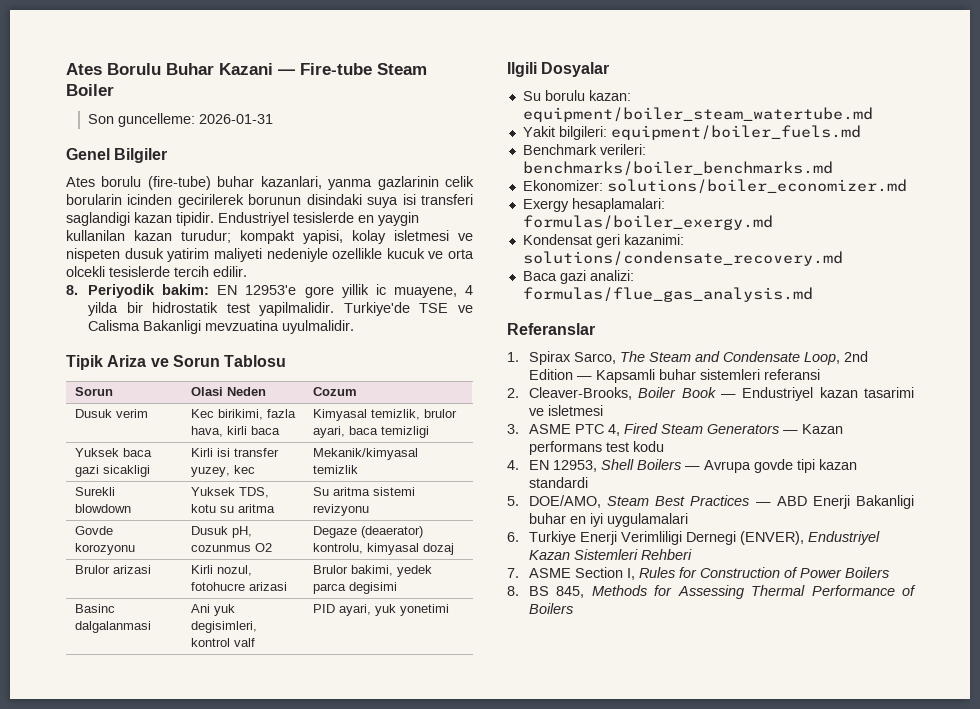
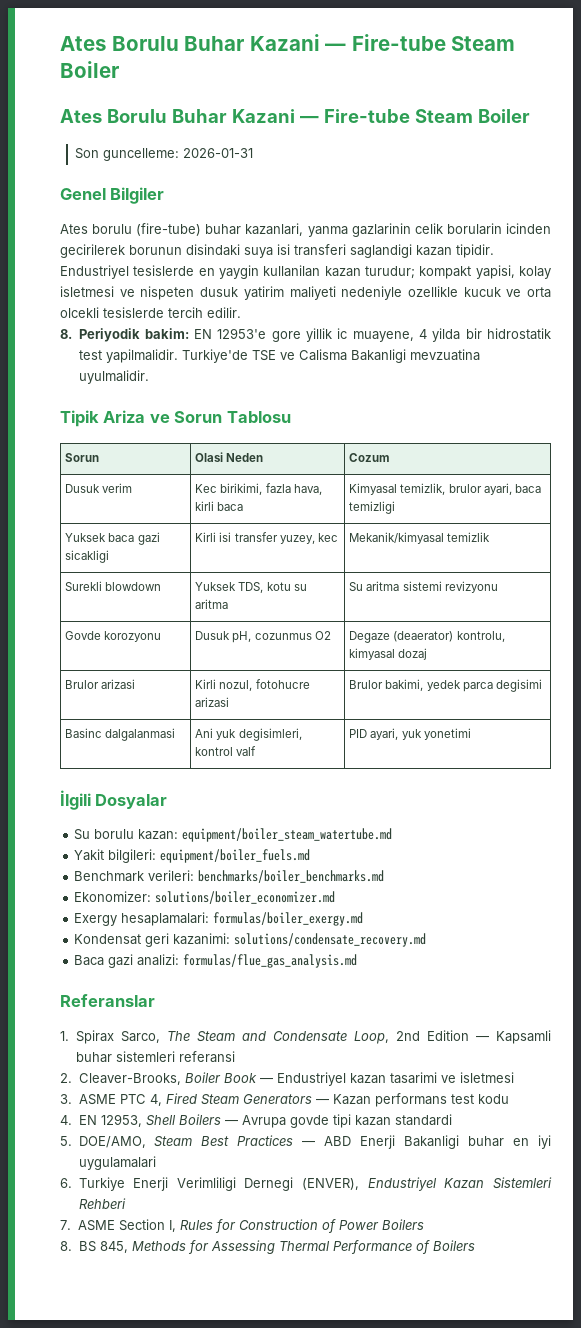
[66,63,427,75] [66,84,114,96] Ates Borulu Buhar Kazani — Fire-tube Steam Boiler -> [60,34,516,51] [60,61,119,78] [60,109,530,123] Ates Borulu Buhar Kazani — Fire-tube Steam Boiler // Ates Borulu Buhar Kazani — Fire-tube Steam Boiler
[507,62,537,77] Ilgili -> [60,790,91,810] İlgili

